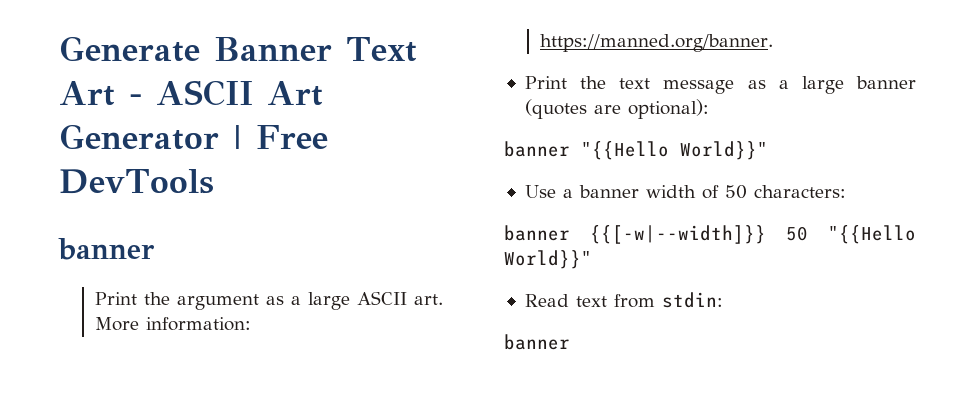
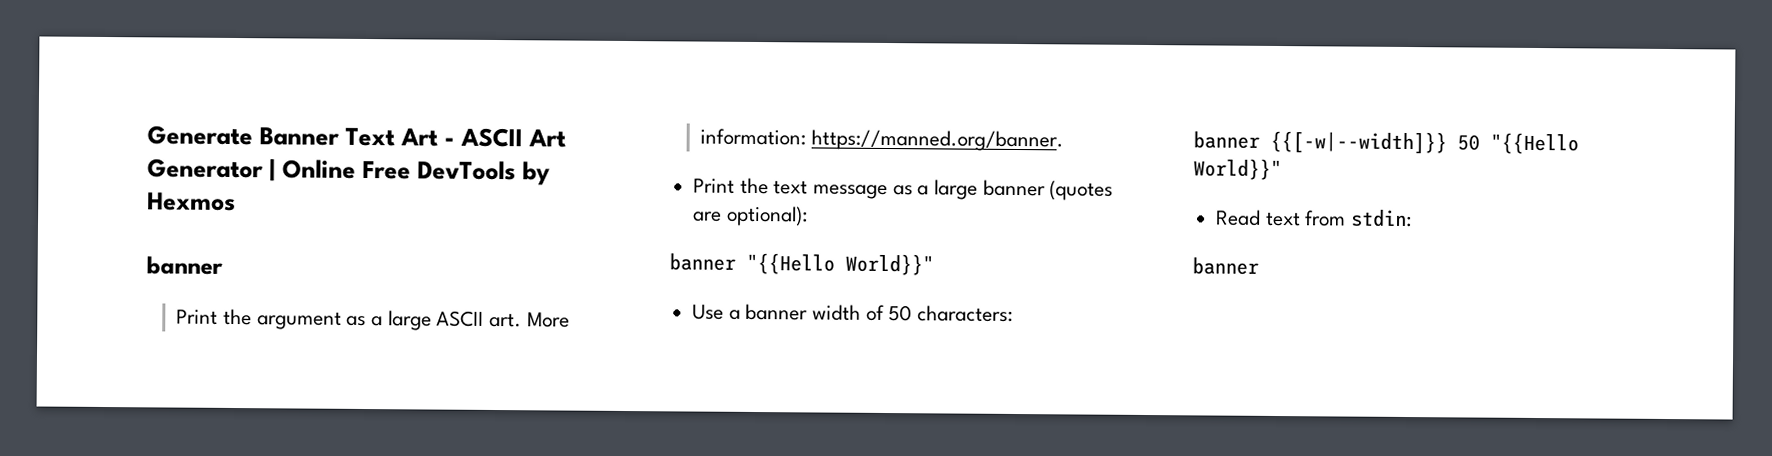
(242, 137) none -> [282,159,356,179] Online
(214, 181) none -> [522,161,550,186] [147,192,236,212] by Hexmos

